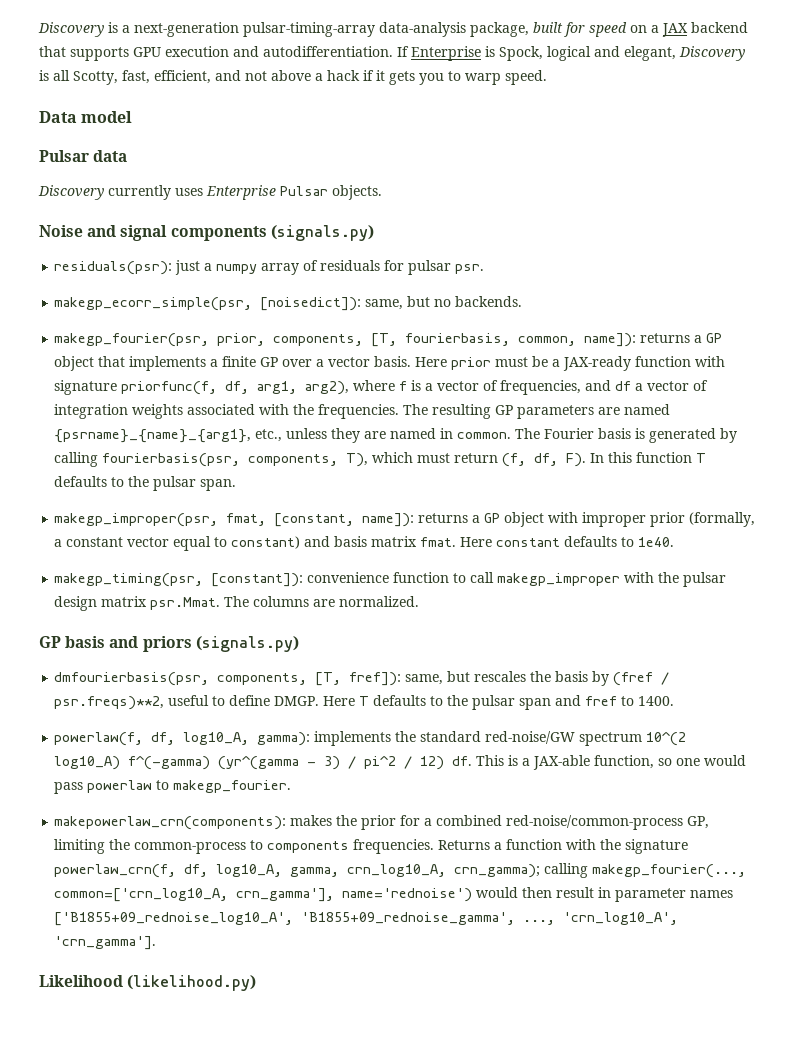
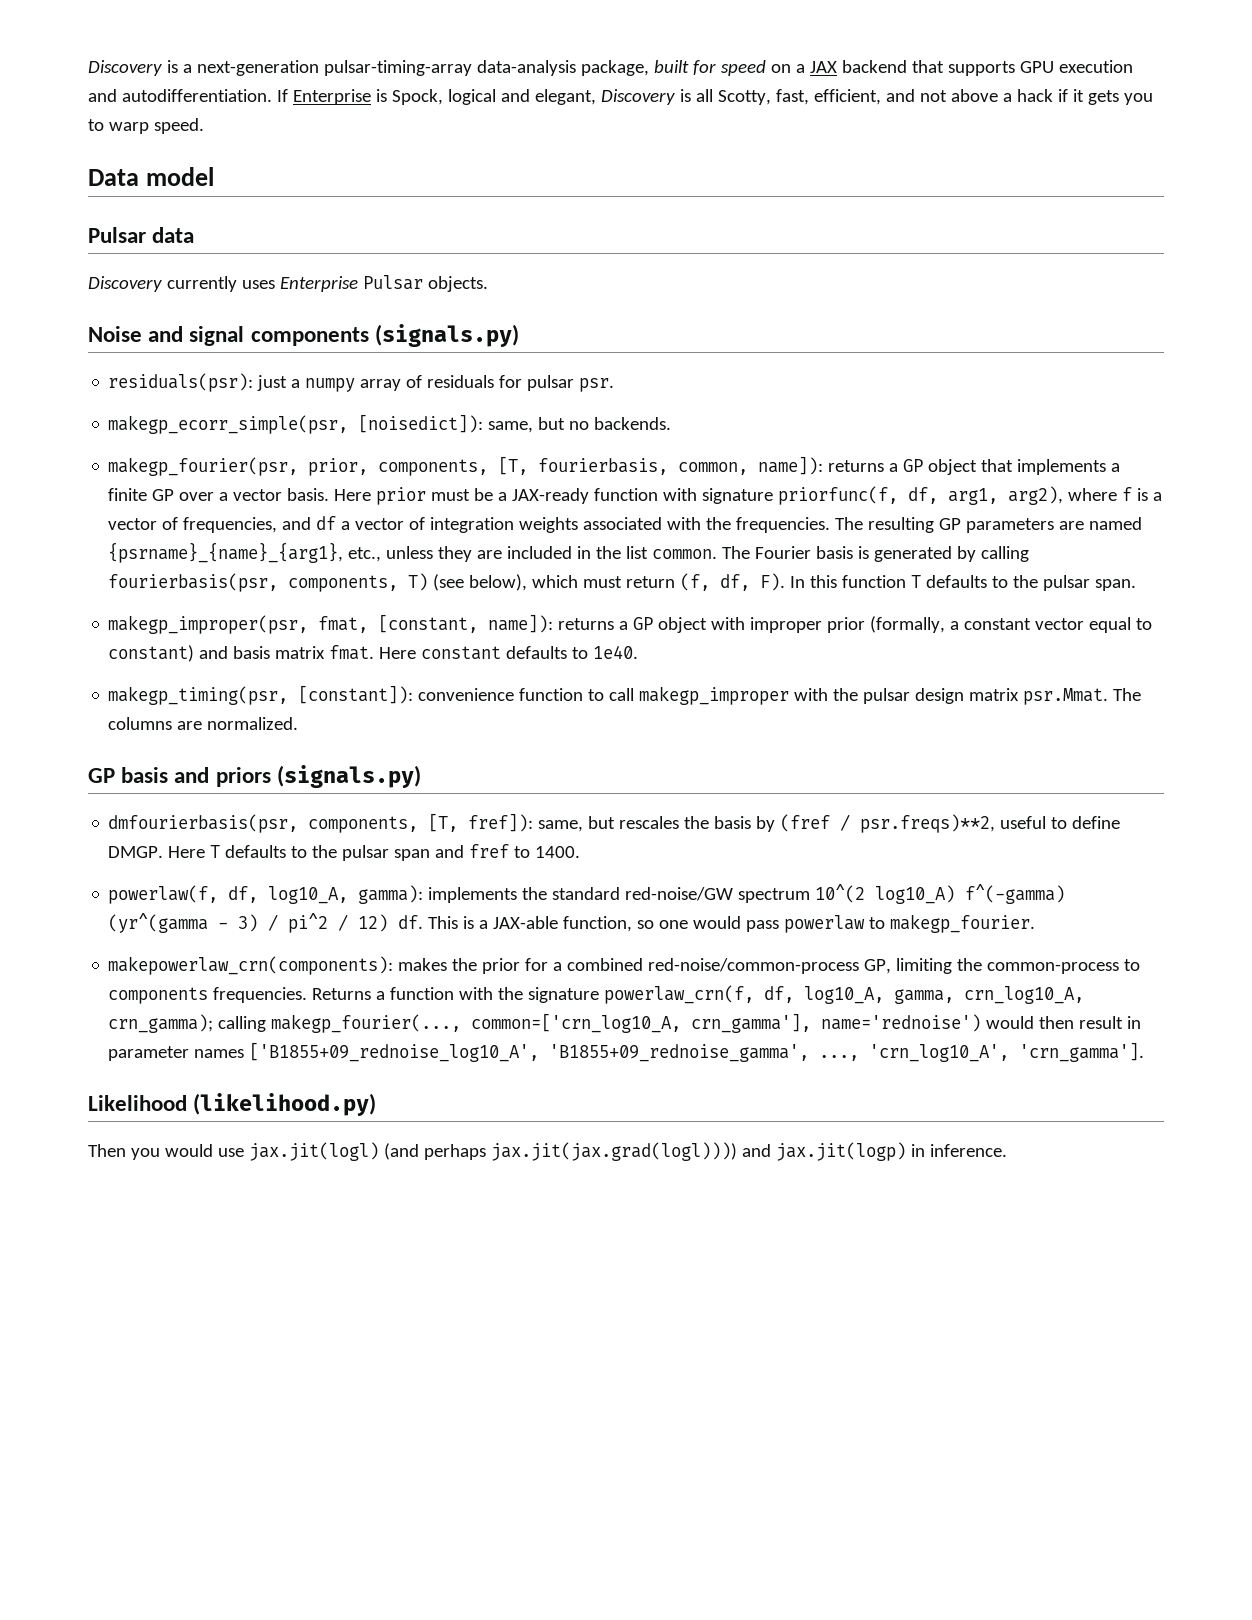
[390,428,454,439] named in -> [507,546,649,559] included in the list
[346,453,369,467] T), -> [408,573,528,591] T) (see below),
(257, 983) none -> [88,1142,1007,1161] // Then you would use jax.jit(logl) (and perhaps jax.jit(jax.grad(logl)))) and jax.jit(logp) in inference.

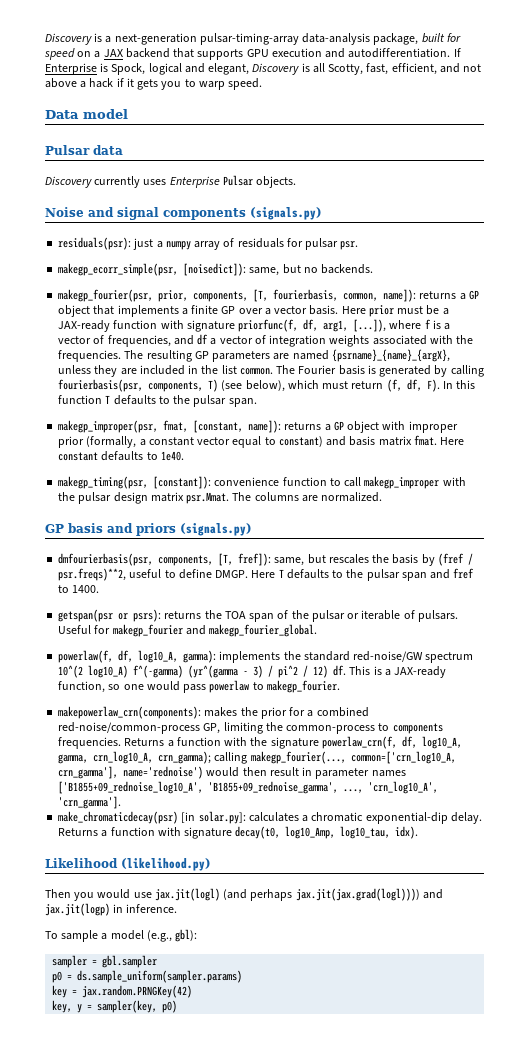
[1008,486,1064,505] arg2), -> [353,319,387,332] [...]),
[108,542,382,563] {psrname}_{name}_{arg1}, etc., -> [331,349,450,362] {psrname}_{name}_{argX},
(581, 852) none -> [58,609,458,622] [58,624,318,637] // getspan(psr or psrs): returns the TOA span of the pulsar or iterable of pulsars. Useful for makegp_fourier and makegp_fourier_global.
[493,916,559,929] JAX-able -> [394,666,447,678] JAX-ready
(1145, 1052) none -> [58,811,482,824] [58,826,419,839] // make_chromaticdecay(psr) [in solar.py]: calculates a chromatic exponential-dip delay. Returns a function with signature decay(t0, log10_Amp, log10_tau, idx).
(1007, 1150) none -> [45,929,198,942] [52,955,158,968] [52,970,243,983] [52,985,193,998] [52,1000,178,1013] // To sample a model (e.g., gbl): // sampler = gbl.sampler // p0 = ds.sample_uniform(sampler.params) // key = jax.random.PRNGKey(42) // key, y = sampler(key, p0)

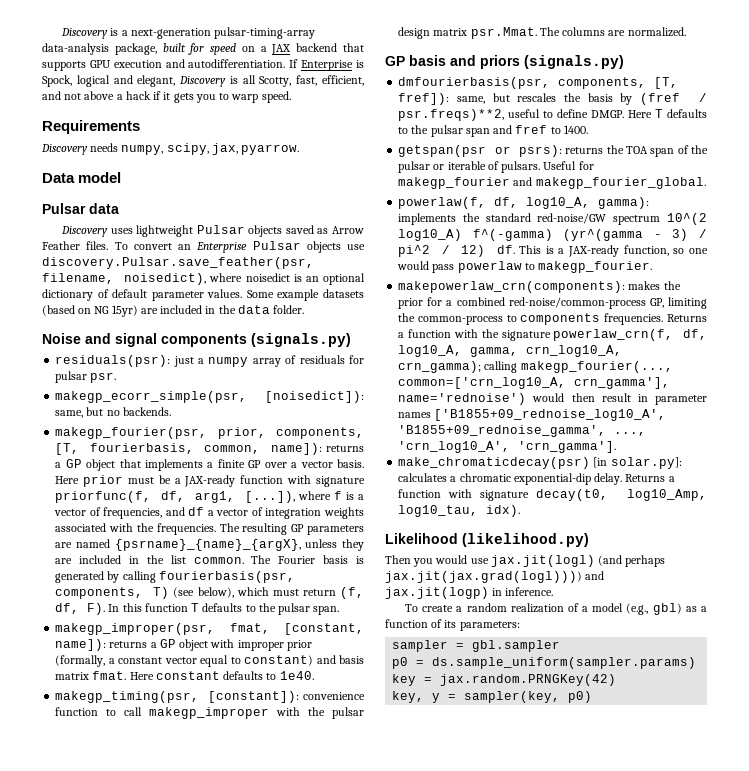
(263, 84) none -> [42,120,140,134] [41,143,300,155] // Requirements // Discovery needs numpy, scipy, jax, pyarrow.
[94,175,297,188] currently uses Enterprise Pulsar objects. -> [110,225,364,237] [42,241,365,253] [42,257,314,269] [42,273,366,285] [42,289,364,301] [42,305,305,317] uses lightweight Pulsar objects saved as Arrow Feather files. To convert an Enterprise Pulsar objects use discovery.Pulsar.save_feather(psr, filename, noisedict), where noisedict is an optional dictionary of default parameter values. Some example datasets (based on NG 15yr) are included in the data folder.
[61,929,198,942] sample a model (e.g., gbl): -> [422,603,707,615] [385,619,520,631] create a random realization of a model (e.g., gbl) as a function of its parameters:

